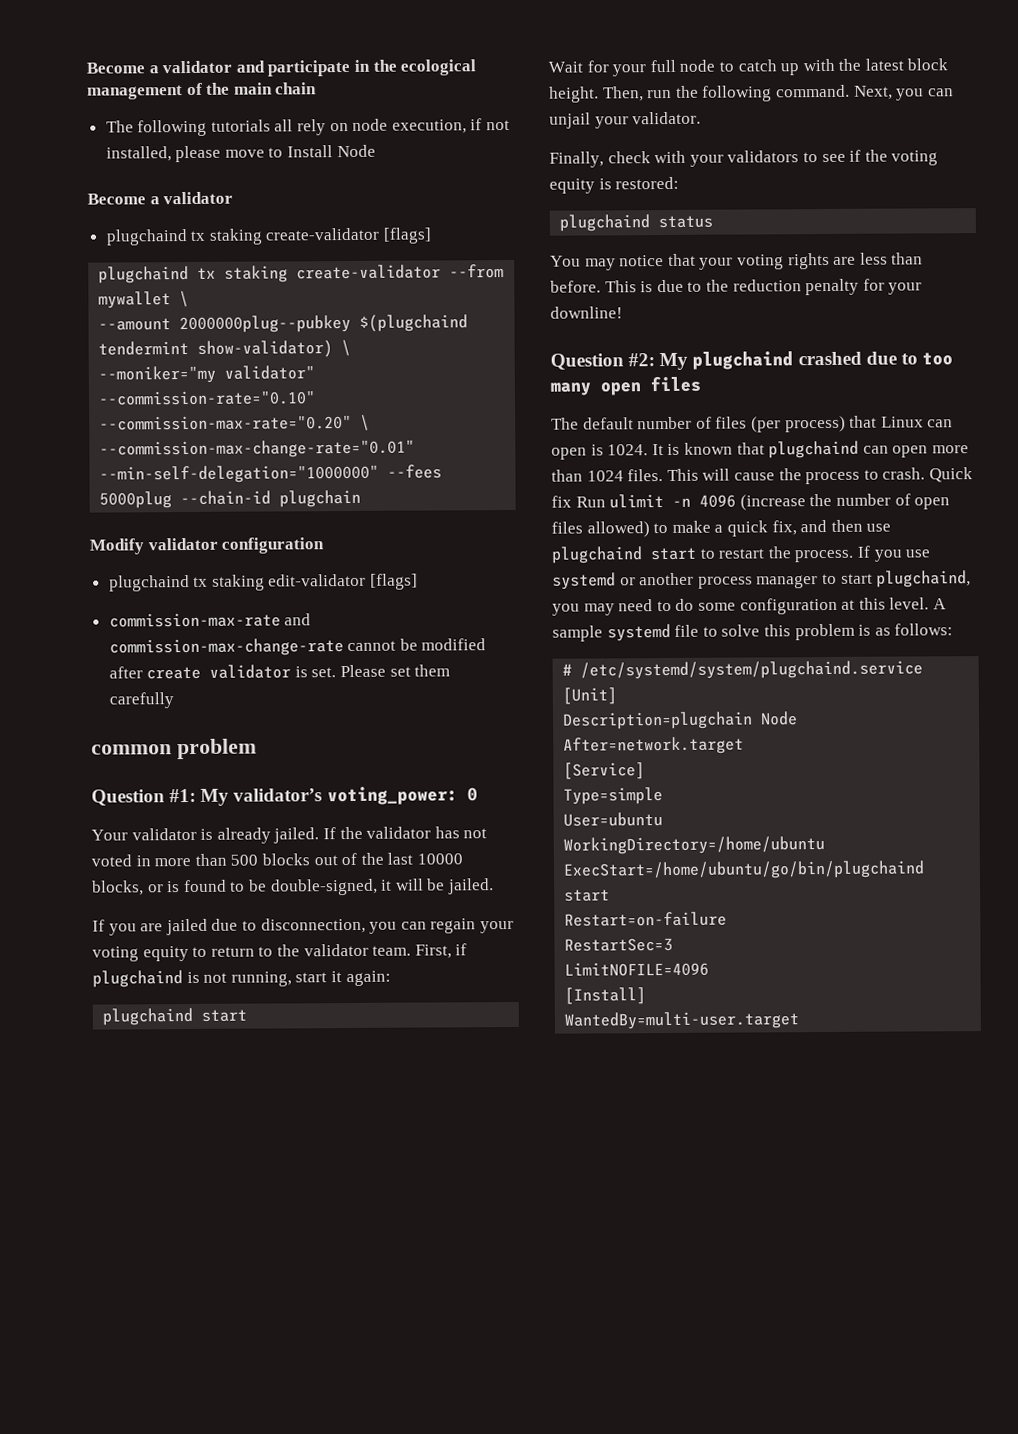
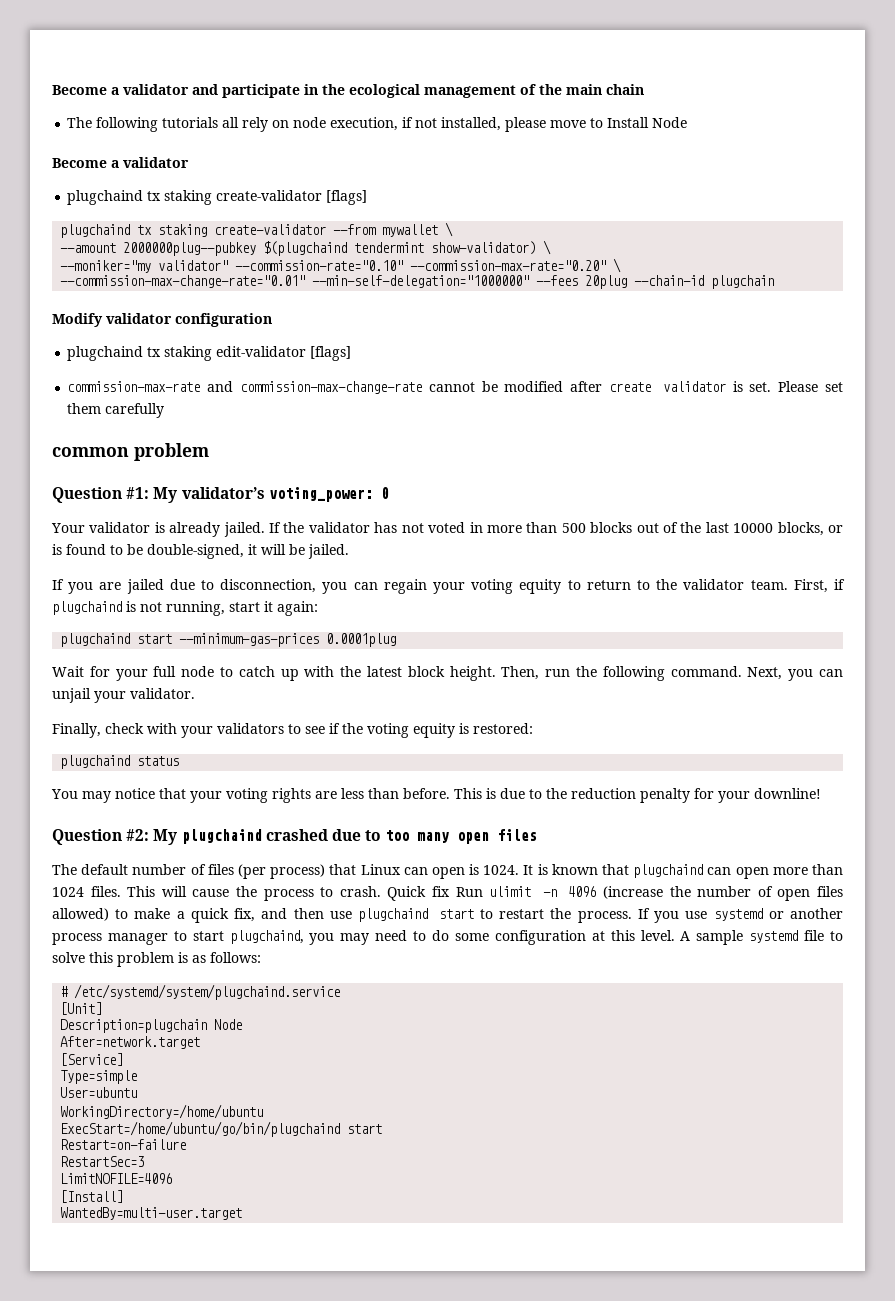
[99,491,173,509] 5000plug -> [585,275,628,289] 20plug
(248, 1015) none -> [179,633,397,647] --minimum-gas-prices 0.0001plug

